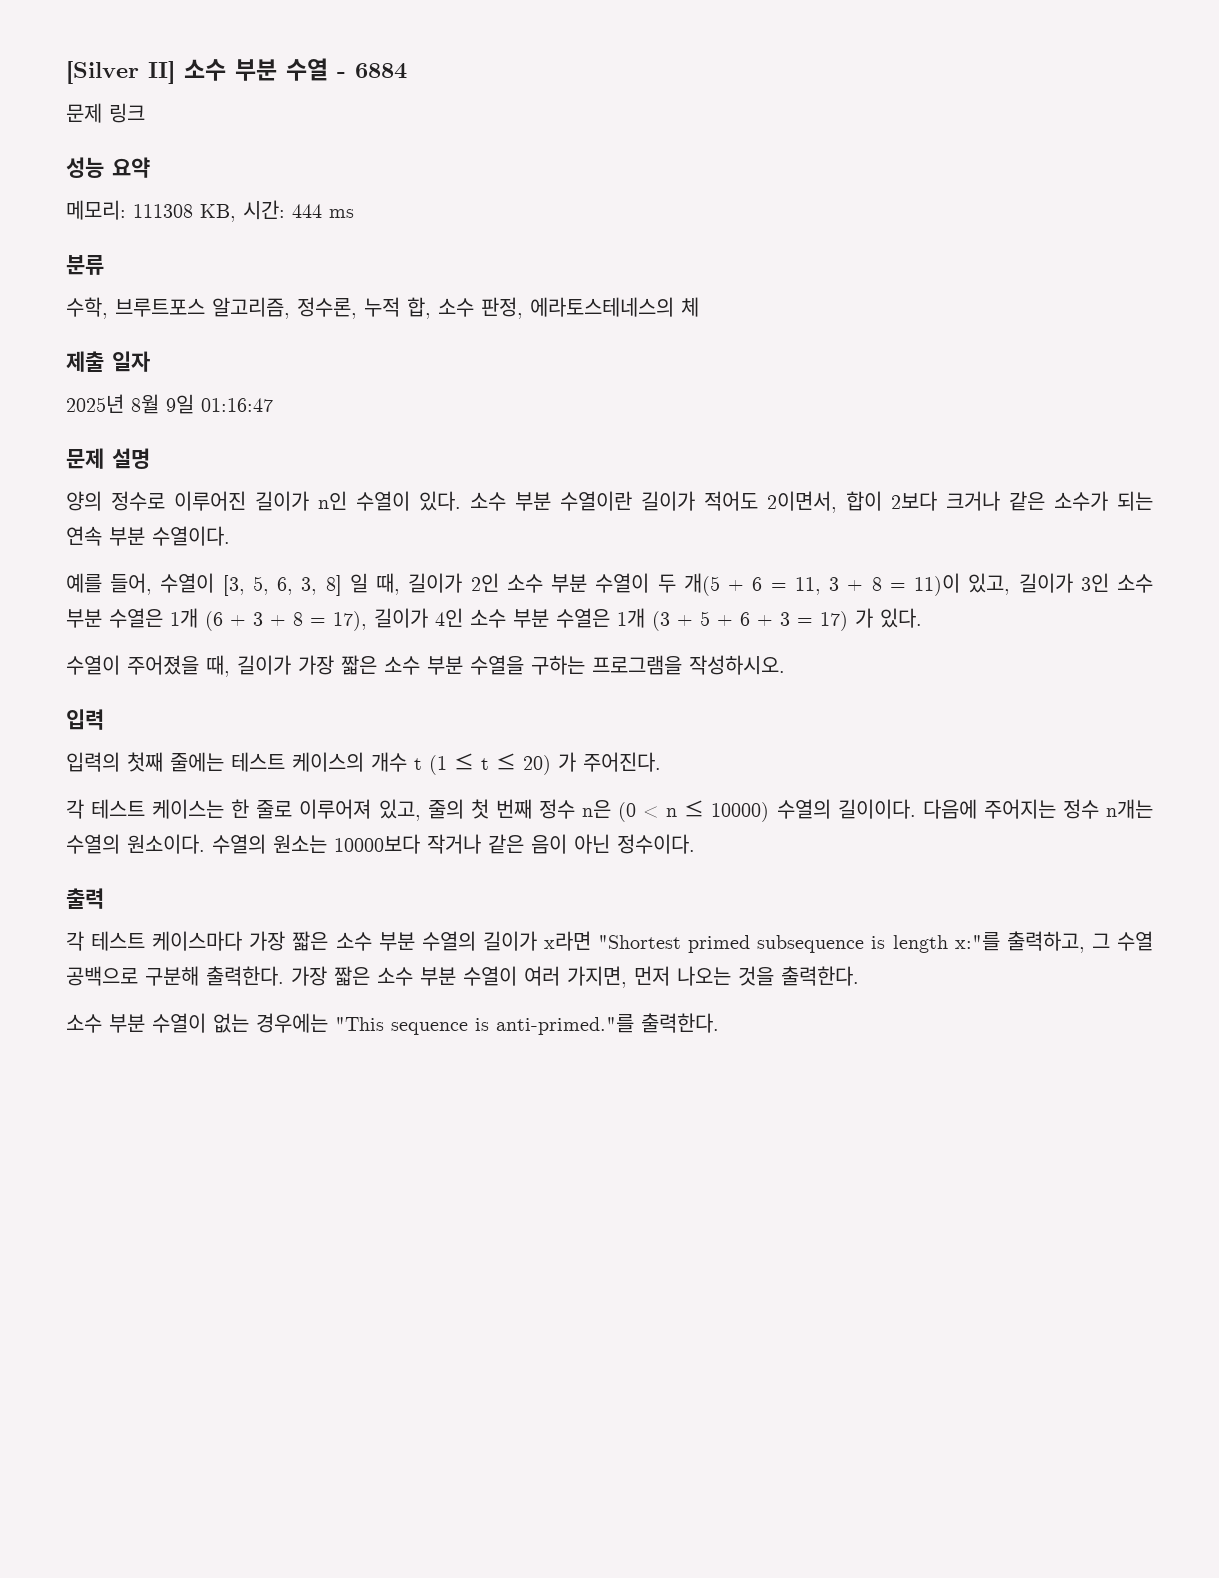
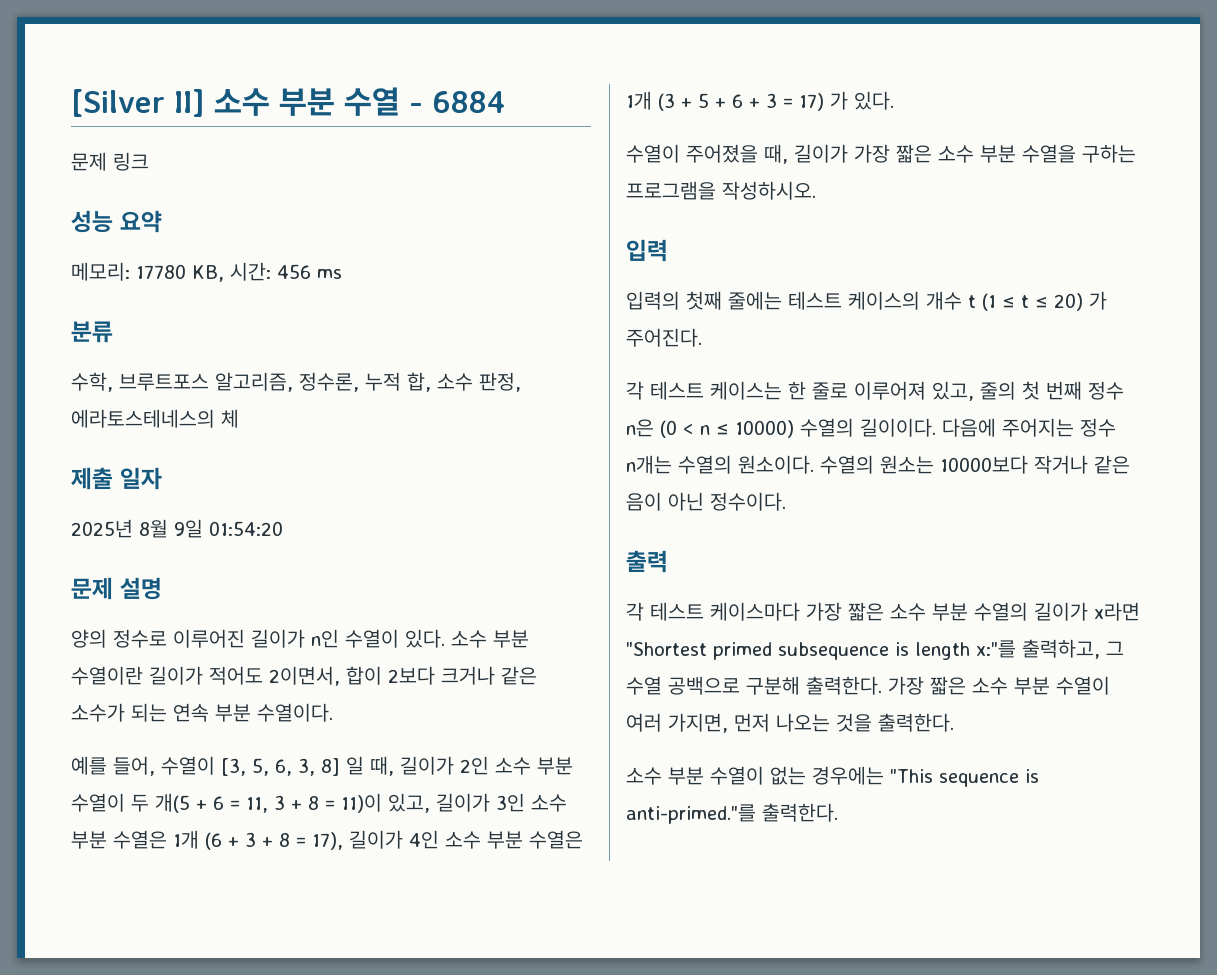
[133,204,193,218] 111308 -> [136,264,186,279] 17780
[292,204,322,218] 444 -> [277,264,311,279] 456
[201,398,273,412] 01:16:47 -> [209,521,283,536] 01:54:20

